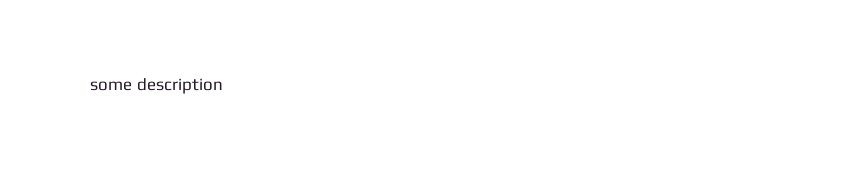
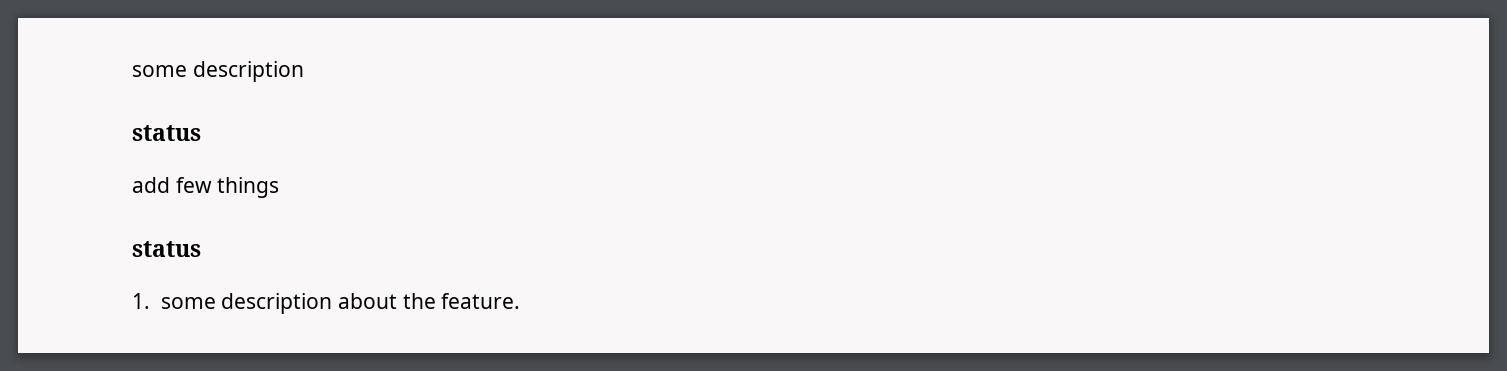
[90,78,223,94] some description -> [132,61,304,82] [132,125,201,141] [132,177,280,198] [132,241,201,257] [132,293,521,314] some description // status // add few things // status // 1. some description about the feature.

